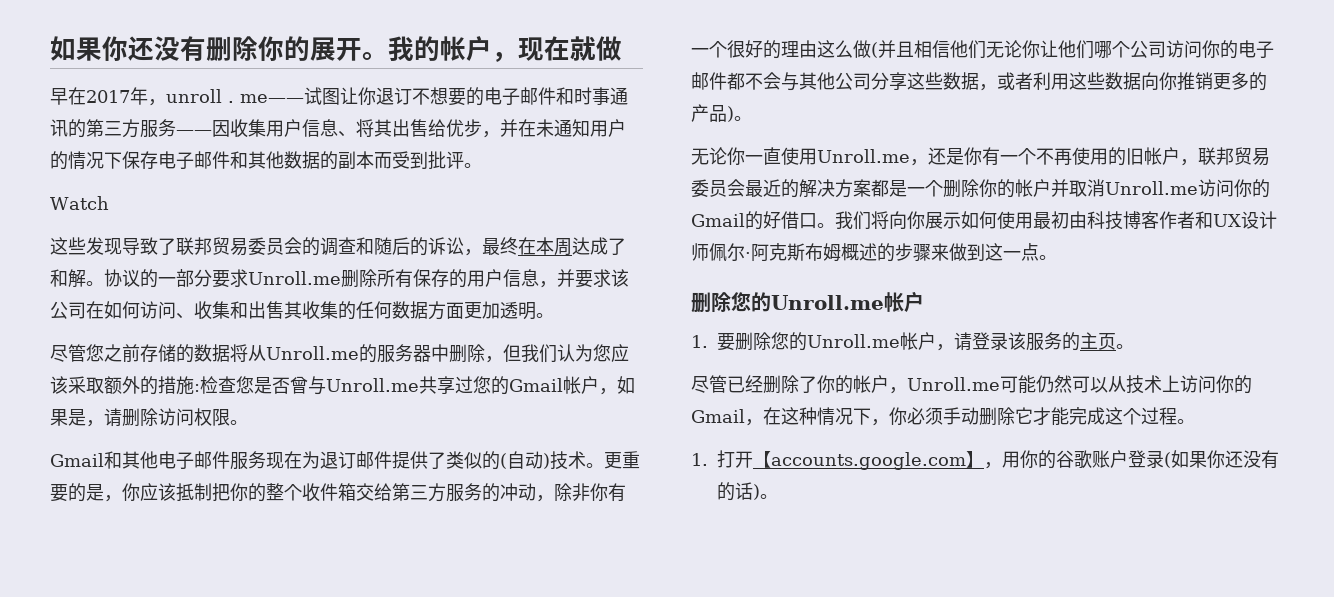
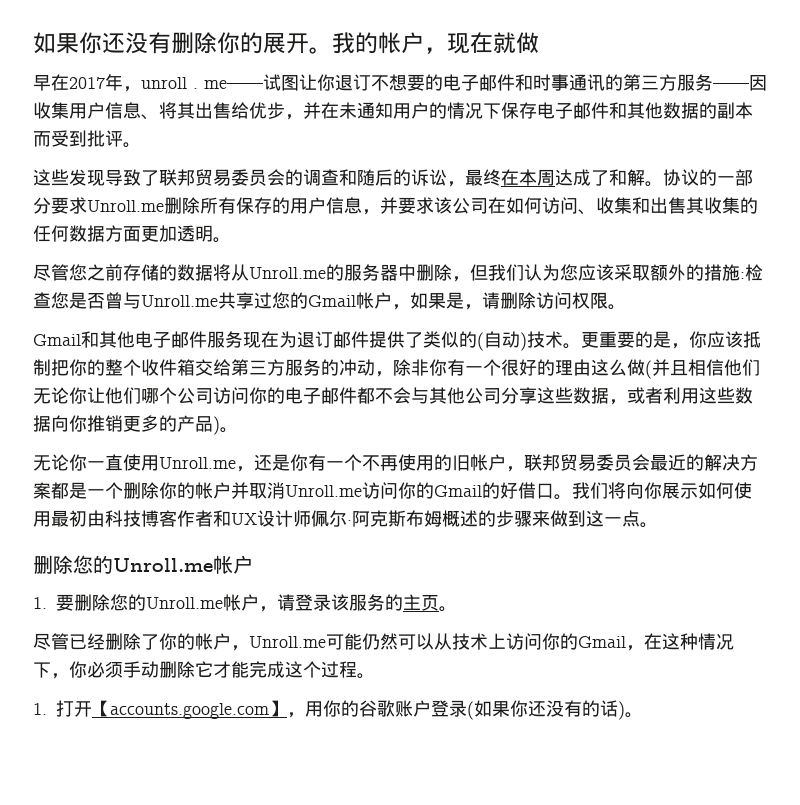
[50,196,109,210] // Watch -> (141, 145) none

